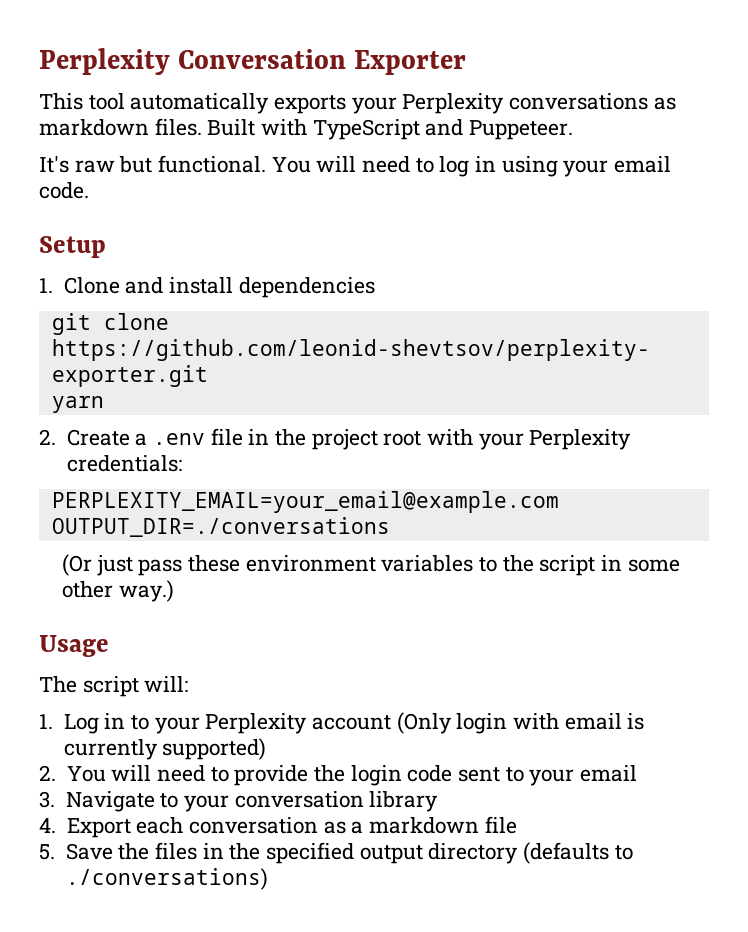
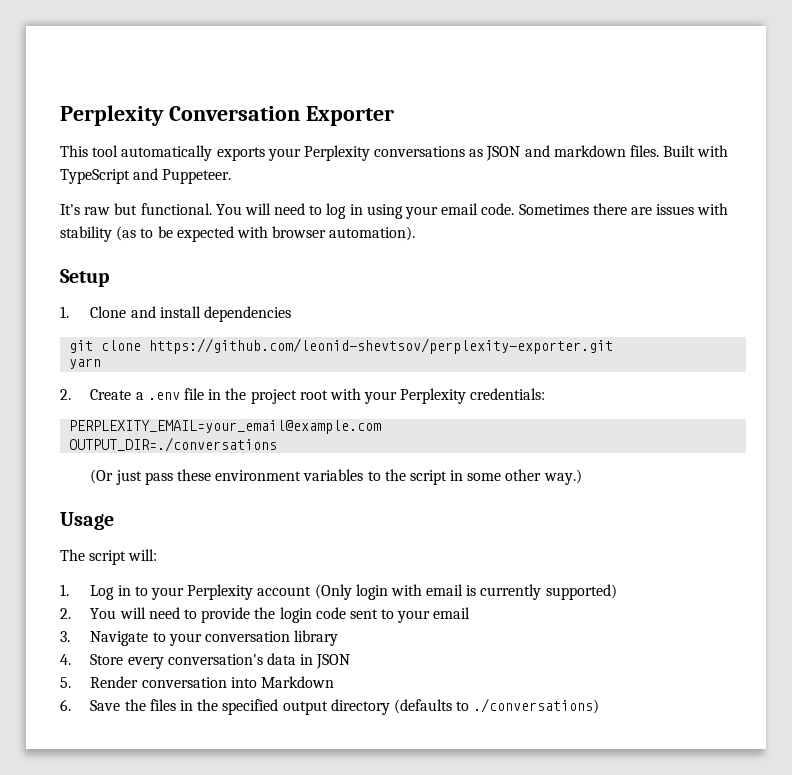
(676, 103) none -> [486,145,550,161] JSON and
(89, 190) none -> [518,203,729,215] [60,226,416,242] Sometimes there are issues with stability (as to be expected with browser automation).
[66,816,517,838] [39,844,55,860] Export each conversation as a markdown file // 5. -> [90,653,351,669] [60,676,334,688] [60,699,71,711] Store every conversation's data in JSON // 5. Render conversation into Markdown // 6.

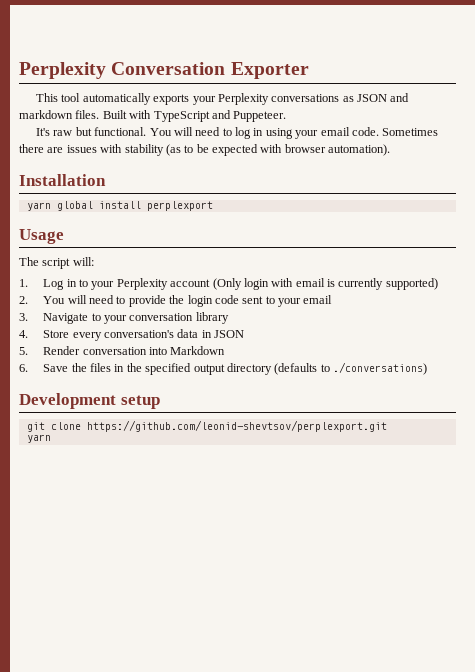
[60,269,109,287] [60,306,291,322] [69,338,614,354] [69,358,102,369] [60,388,546,404] [69,420,382,434] [69,437,278,452] [90,469,582,485] Setup // 1. Clone and install dependencies // git clone https://github.com/leonid-shevtsov/perplexity-exporter.git // yarn // 2. Create a .env file in the project root with your Perplexity credentials: // PERPLEXITY_EMAIL=your_email@example.com // OUTPUT_DIR=./conversations // (Or just pass these environment variables to the script in some other way.) -> [19,174,106,186] [26,201,213,211] Installation // yarn global install perplexport
(600, 706) none -> [19,393,160,409] [26,420,387,432] [26,434,51,443] // Development setup // git clone https://github.com/leonid-shevtsov/perplexport.git // yarn

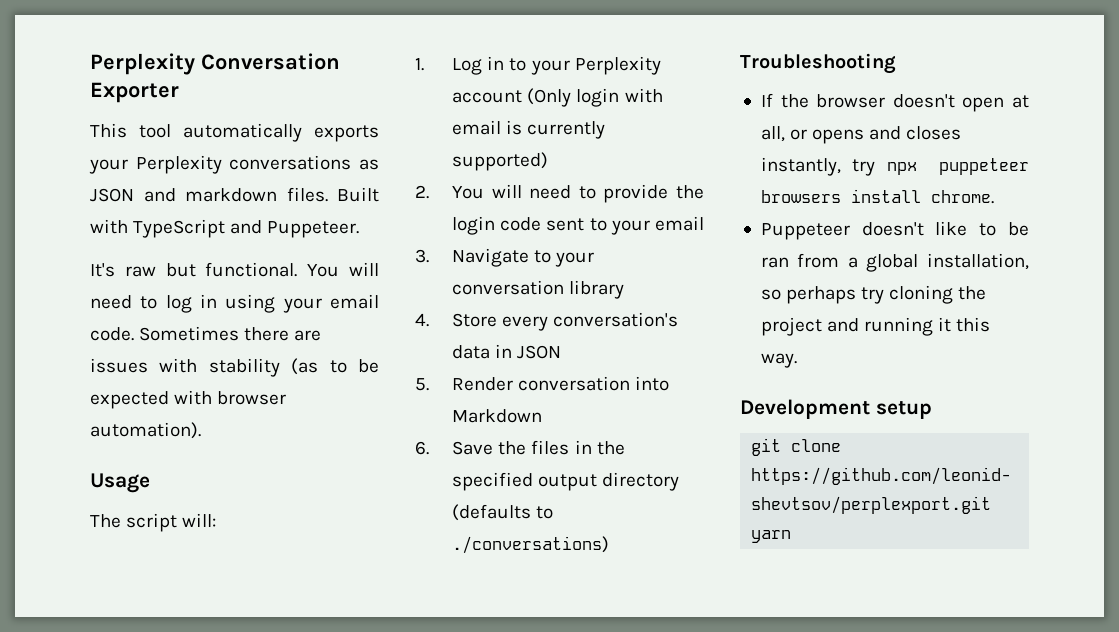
[19,174,106,186] [26,201,213,211] // Installation // yarn global install perplexport -> (201, 430) none
(428, 368) none -> [740,53,896,74] [760,93,1029,112] [760,126,962,144] [760,157,1029,176] [760,189,994,204] [760,221,1029,240] [760,253,1029,272] [760,285,987,304] [760,317,991,336] [760,353,797,368] // Troubleshooting // If the browser doesn't open at all, or opens and closes instantly, try npx puppeteer browsers install chrome. // Puppeteer doesn't like to be ran from a global installation, so perhaps try cloning the project and running it this way.

